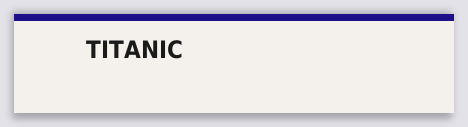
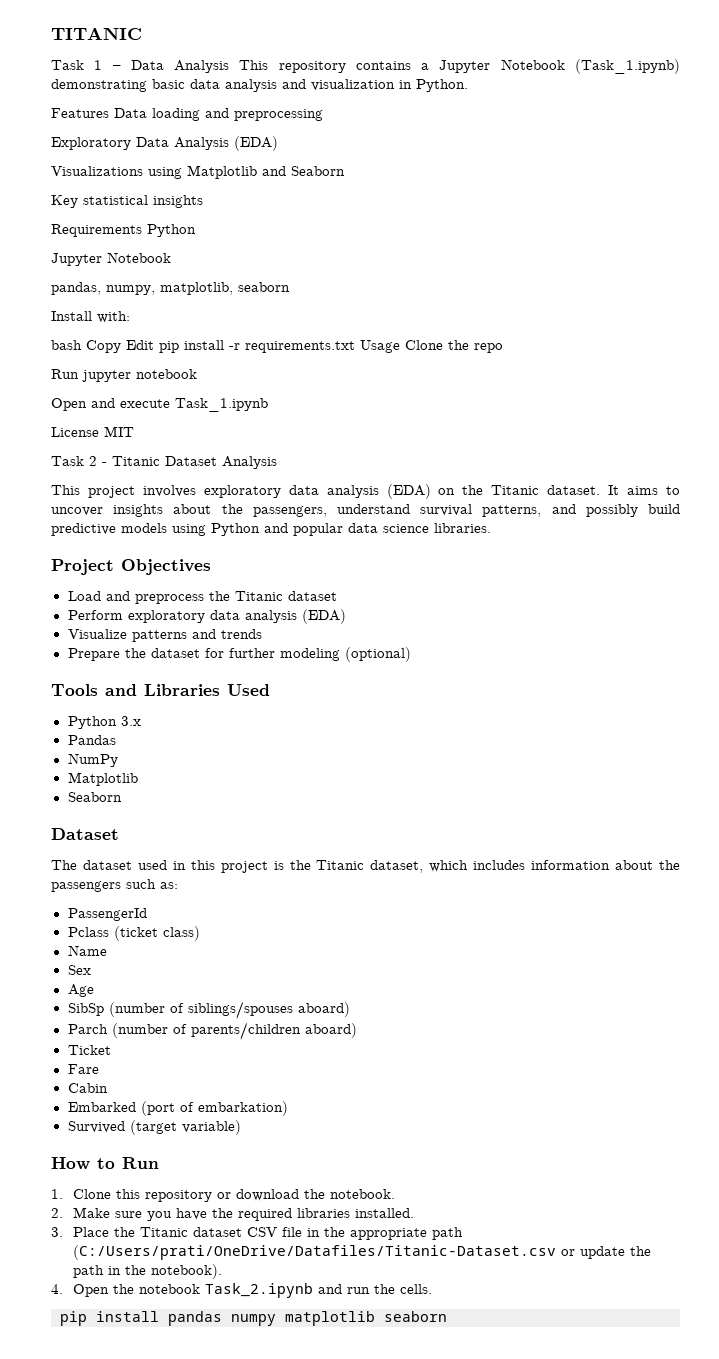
(183, 49) none -> [51,59,680,74] [51,79,468,92] [51,108,323,121] [51,136,278,151] [51,165,345,179] [51,195,203,208] [51,224,196,237] [51,252,171,266] [51,282,290,295] [51,311,130,323] [51,340,503,353] [51,369,197,382] [51,398,268,412] [51,426,134,437] [51,456,277,469] [51,484,680,499] [51,504,680,517] [51,523,491,536] [51,559,211,575] [67,591,337,604] [67,609,346,624] [67,629,262,642] [67,647,411,662] [51,684,270,696] [67,716,141,729] [67,735,116,745] [67,753,118,767] [67,772,138,786] [67,792,122,802] [51,828,119,840] [51,860,680,873] [51,879,178,892] [67,908,147,921] [67,926,200,941] [67,945,107,956] [67,965,91,975] [67,984,94,997] [67,1001,350,1019] [67,1022,357,1040] [67,1045,111,1055] [67,1064,99,1074] [67,1083,108,1093] [67,1101,288,1116] [67,1120,241,1135] [51,1157,159,1170] [51,1189,395,1202] [51,1207,414,1221] [51,1227,463,1240] [72,1245,651,1260] [72,1264,222,1279] [51,1283,432,1298] [60,1311,447,1326] // Task 1 – Data Analysis This repository contains a Jupyter Notebook (Task_1.ipynb) demonstrating basic data analysis and visualization in Python. // Features Data loading and preprocessing // Exploratory Data Analysis (EDA) // Visualizations using Matplotlib and Seaborn // Key statistical insights // Requirements Python // Jupyter Notebook // pandas, numpy, matplotlib, seaborn // Install with: // bash Copy Edit pip install -r requirements.txt Usage Clone the repo // Run jupyter notebook // Open and execute Task_1.ipynb // License MIT // Task 2 - Titanic Dataset Analysis // This project involves exploratory data analysis (EDA) on the Titanic dataset. It aims to uncover insights about the passengers, understand survival patterns, and possibly build predictive models using Python and popular data science libraries. // Project Objectives // Load and preprocess the Titanic dataset // Perform exploratory data analysis (EDA) // Visualize patterns and trends // Prepare the dataset for further modeling (optional) // Tools and Libraries Used // Python 3.x // Pandas // NumPy // Matplotlib // Seaborn // Dataset // The dataset used in this project is the Titanic dataset, which includes information about the passengers such as: // PassengerId // Pclass (ticket class) // Name // Sex // Age // SibSp (number of siblings/spouses aboard) // Parch (number of parents/children aboard) // Ticket // Fare // Cabin // Embarked (port of embarkation) // Survived (target variable) // How to Run // 1. Clone this repository or download the notebook. // 2. Make sure you have the required libraries installed. // 3. Place the Titanic dataset CSV file in the appropriate path (C:/Users/prati/OneDrive/Datafiles/Titanic-Dataset.csv or update the path in the notebook). // 4. Open the notebook Task_2.ipynb and run the cells. // pip install pandas numpy matplotlib seaborn

